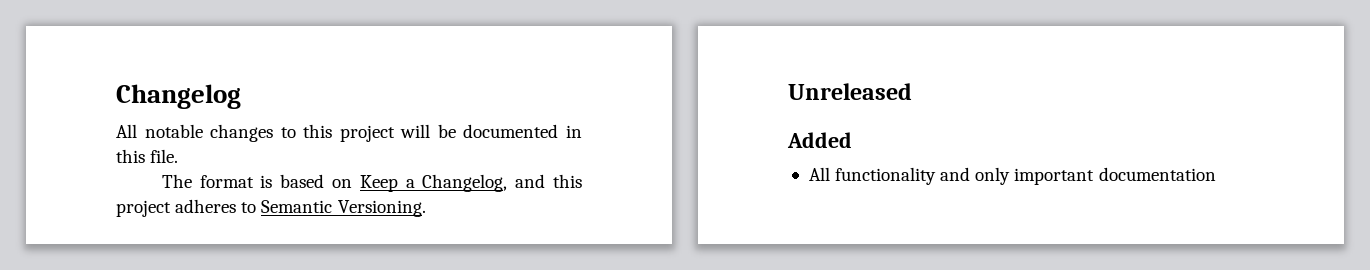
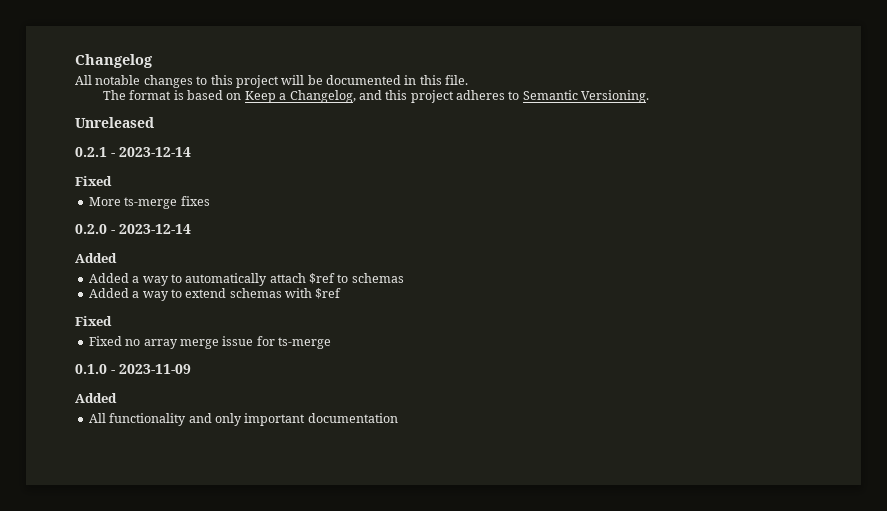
(912, 91) none -> [75,147,191,157] [75,176,112,186] [88,196,210,209] [75,224,191,234] [75,253,117,263] [88,273,404,286] [88,288,342,301] [75,316,112,326] [88,336,331,349] [75,364,191,374] // 0.2.1 - 2023-12-14 // Fixed // More ts-merge fixes // 0.2.0 - 2023-12-14 // Added // Added a way to automatically attach $ref to schemas // Added a way to extend schemas with $ref // Fixed // Fixed no array merge issue for ts-merge // 0.1.0 - 2023-11-09

